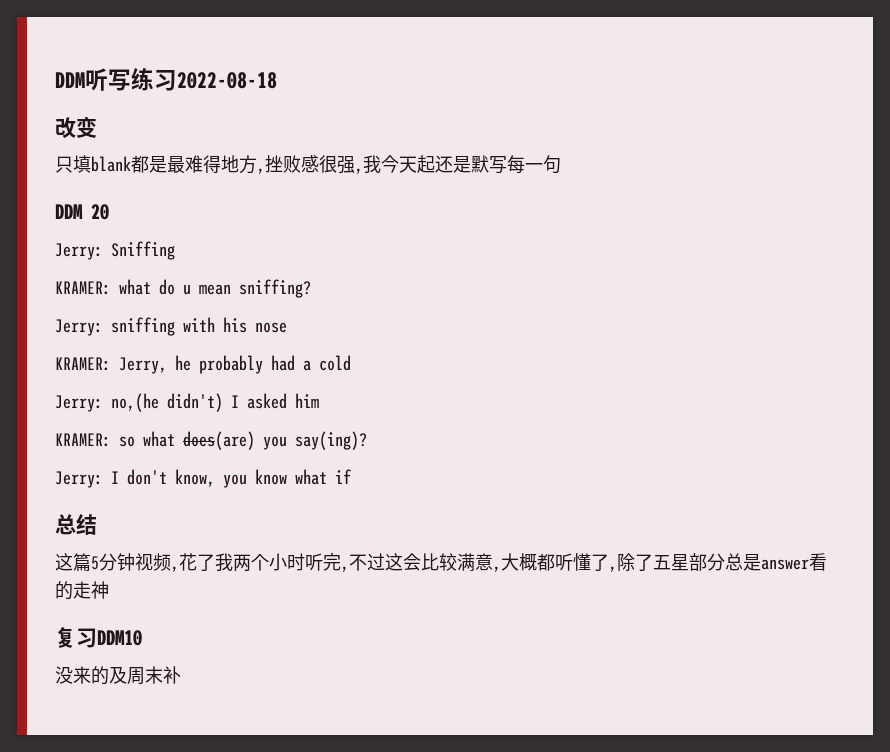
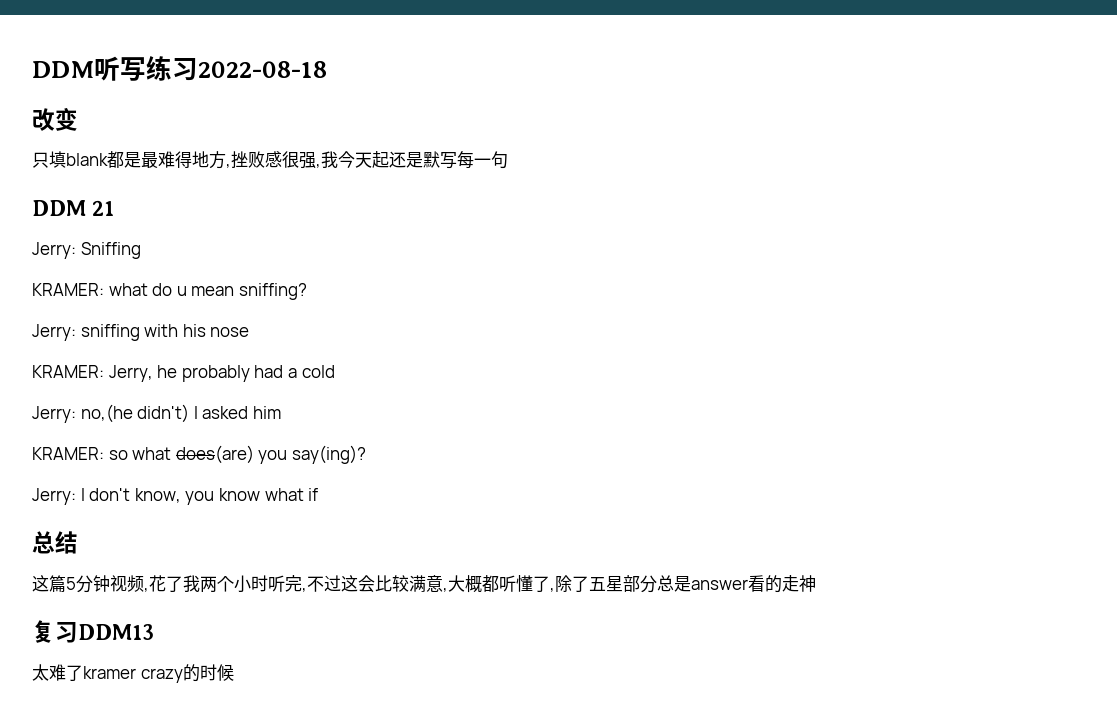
[91,204,109,220] 20 -> [92,200,115,216] 21
[97,630,142,646] [55,666,181,685] DDM10 // 没来的及周末补 -> [78,624,154,640] [32,664,234,683] DDM13 // 太难了kramer crazy的时候

